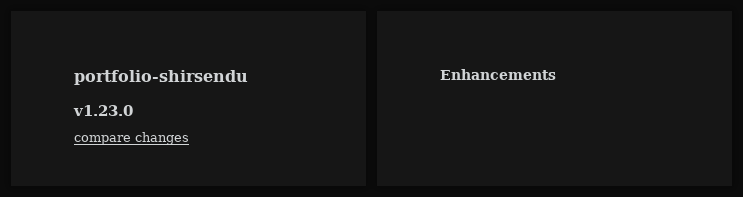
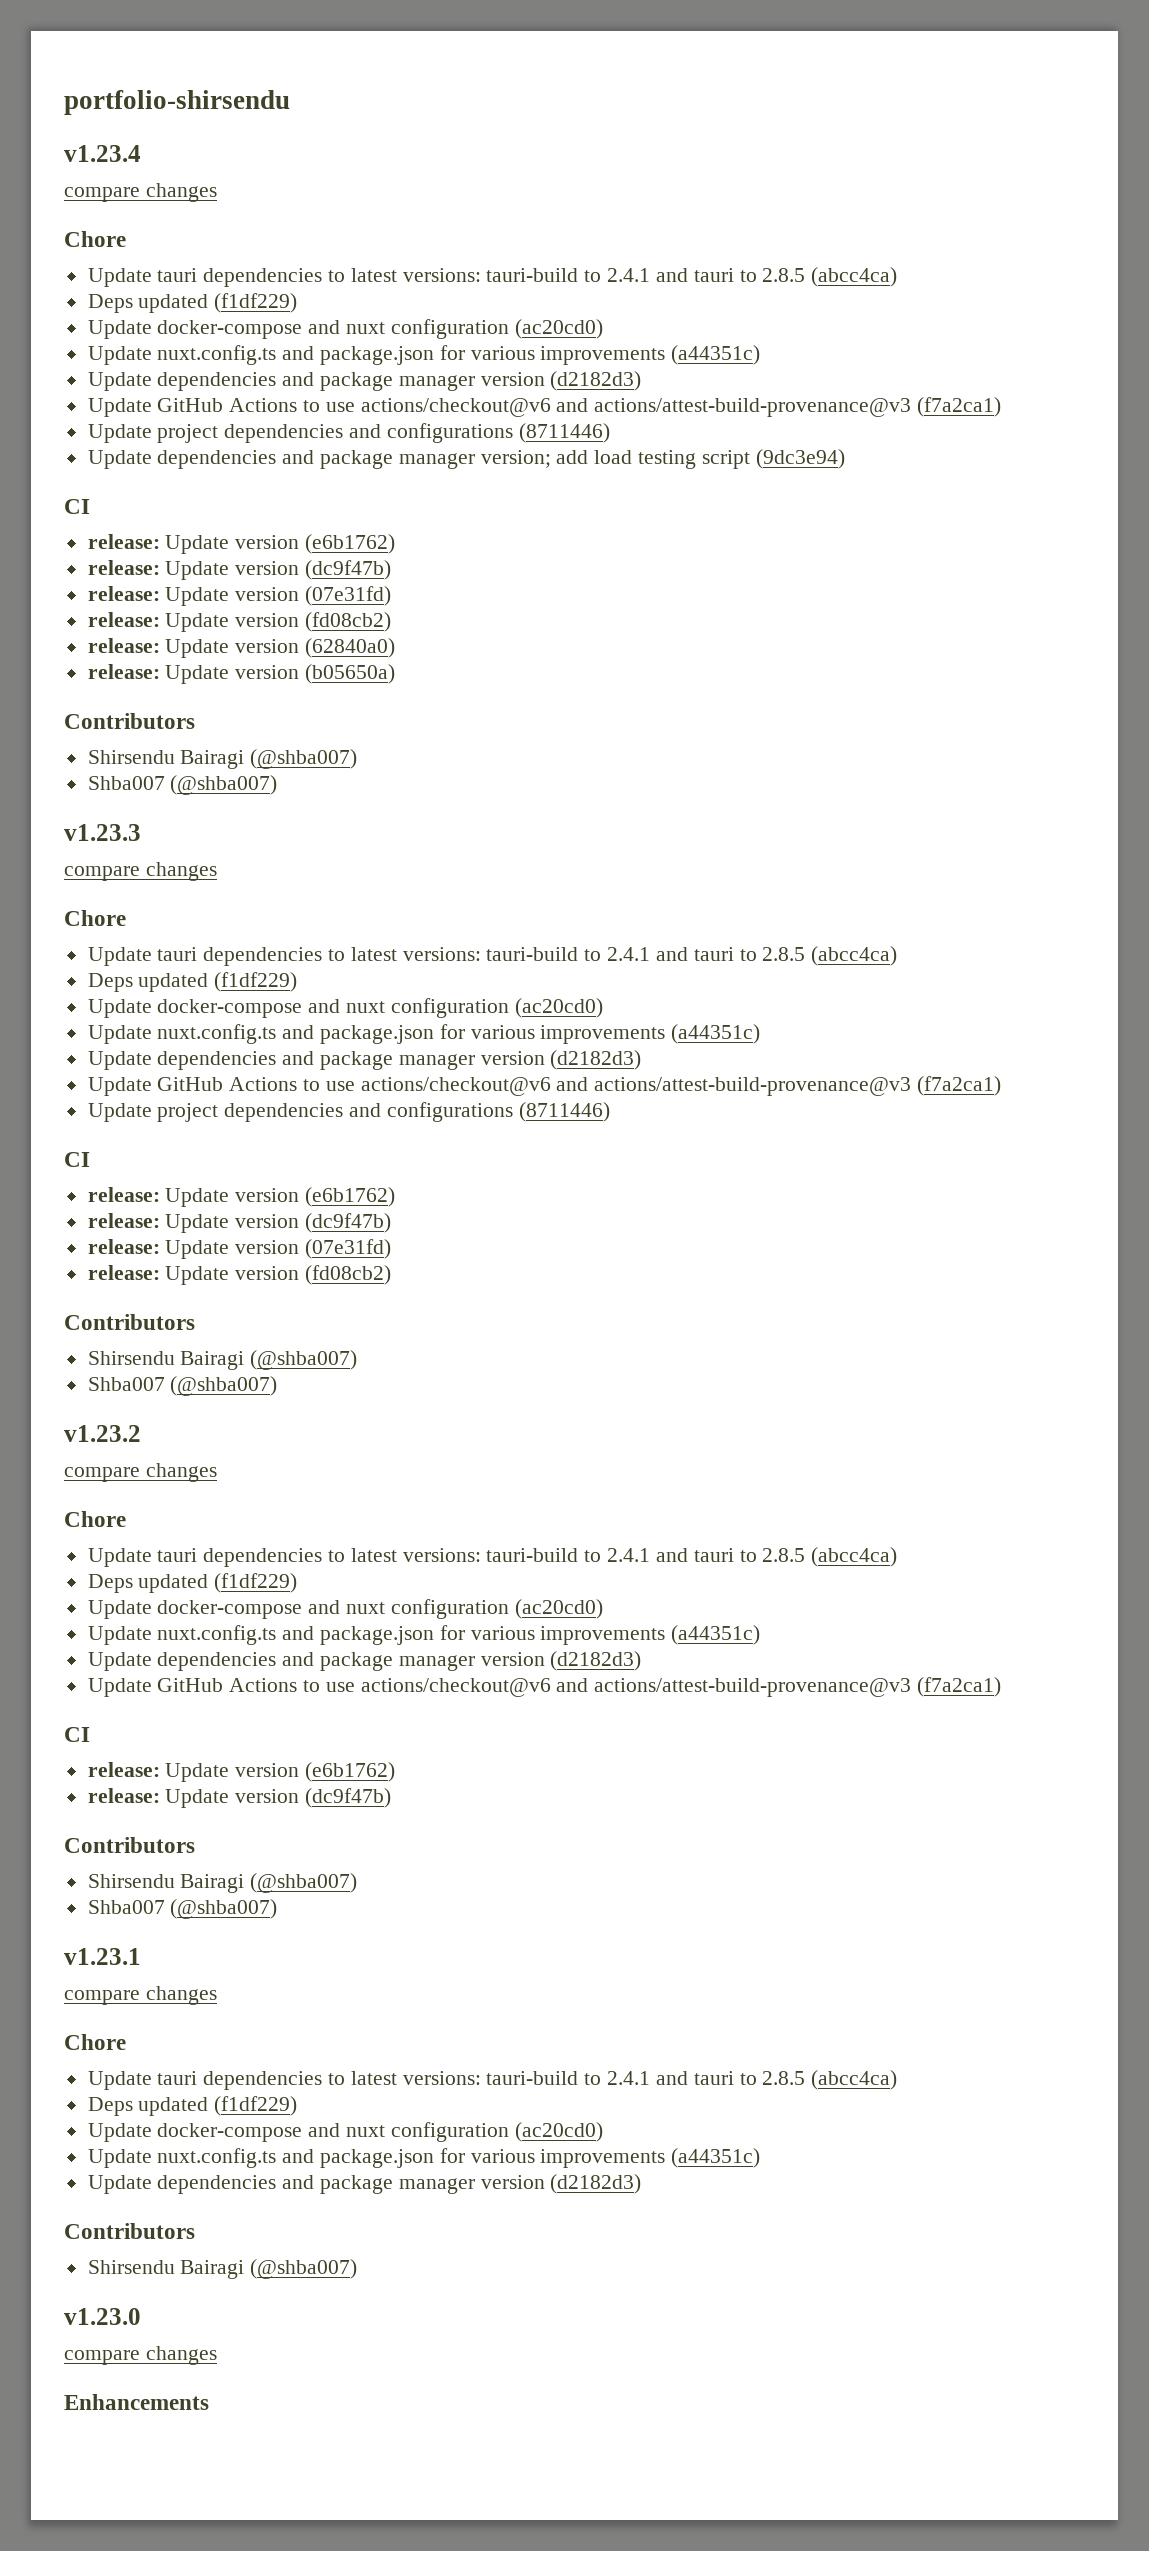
(248, 77) none -> [64,145,141,162] [64,183,217,202] [64,231,126,247] [87,267,898,287] [87,293,298,313] [87,319,603,339] [87,345,761,365] [87,371,642,391] [87,397,1002,417] [87,423,610,443] [87,449,845,469] [64,499,90,514] [87,534,396,554] [87,560,392,580] [87,586,392,606] [87,612,392,632] [87,638,396,658] [87,664,396,684] [64,713,195,729] [87,749,358,769] [87,775,278,795] [64,824,141,841] [64,862,217,881] [64,910,126,926] [87,946,898,966] [87,972,298,992] [87,998,603,1018] [87,1024,761,1044] [87,1050,642,1070] [87,1076,1002,1096] [87,1102,610,1122] [64,1152,90,1167] [87,1187,396,1207] [87,1213,392,1233] [87,1239,392,1259] [87,1265,392,1285] [64,1314,195,1330] [87,1350,358,1370] [87,1376,278,1396] [64,1425,141,1442] [64,1463,217,1482] [64,1511,126,1527] [87,1547,898,1567] [87,1573,298,1593] [87,1599,603,1619] [87,1625,761,1645] [87,1651,642,1671] [87,1677,1002,1697] [64,1727,90,1742] [87,1762,396,1782] [87,1788,392,1808] [64,1837,195,1853] [87,1873,358,1893] [87,1899,278,1919] [64,1948,141,1965] [64,1986,217,2005] [64,2034,126,2050] [87,2070,898,2090] [87,2096,298,2116] [87,2122,603,2142] [87,2148,761,2168] [87,2174,642,2194] [64,2223,195,2239] [87,2259,358,2279] // v1.23.4 // compare changes // Chore // Update tauri dependencies to latest versions: tauri-build to 2.4.1 and tauri to 2.8.5 (abcc4ca) // Deps updated (f1df229) // Update docker-compose and nuxt configuration (ac20cd0) // Update nuxt.config.ts and package.json for various improvements (a44351c) // Update dependencies and package manager version (d2182d3) // Update GitHub Actions to use actions/checkout@v6 and actions/attest-build-provenance@v3 (f7a2ca1) // Update project dependencies and configurations (8711446) // Update dependencies and package manager version; add load testing script (9dc3e94) // CI // release: Update version (e6b1762) // release: Update version (dc9f47b) // release: Update version (07e31fd) // release: Update version (fd08cb2) // release: Update version (62840a0) // release: Update version (b05650a) // Contributors // Shirsendu Bairagi (@shba007) // Shba007 (@shba007) // v1.23.3 // compare changes // Chore // Update tauri dependencies to latest versions: tauri-build to 2.4.1 and tauri to 2.8.5 (abcc4ca) // Deps updated (f1df229) // Update docker-compose and nuxt configuration (ac20cd0) // Update nuxt.config.ts and package.json for various improvements (a44351c) // Update dependencies and package manager version (d2182d3) // Update GitHub Actions to use actions/checkout@v6 and actions/attest-build-provenance@v3 (f7a2ca1) // Update project dependencies and configurations (8711446) // CI // release: Update version (e6b1762) // release: Update version (dc9f47b) // release: Update version (07e31fd) // release: Update version (fd08cb2) // Contributors // Shirsendu Bairagi (@shba007) // Shba007 (@shba007) // v1.23.2 // compare changes // Chore // Update tauri dependencies to latest versions: tauri-build to 2.4.1 and tauri to 2.8.5 (abcc4ca) // Deps updated (f1df229) // Update docker-compose and nuxt configuration (ac20cd0) // Update nuxt.config.ts and package.json for various improvements (a44351c) // Update dependencies and package manager version (d2182d3) // Update GitHub Actions to use actions/checkout@v6 and actions/attest-build-provenance@v3 (f7a2ca1) // CI // release: Update version (e6b1762) // release: Update version (dc9f47b) // Contributors // Shirsendu Bairagi (@shba007) // Shba007 (@shba007) // v1.23.1 // compare changes // Chore // Update tauri dependencies to latest versions: tauri-build to 2.4.1 and tauri to 2.8.5 (abcc4ca) // Deps updated (f1df229) // Update docker-compose and nuxt configuration (ac20cd0) // Update nuxt.config.ts and package.json for various improvements (a44351c) // Update dependencies and package manager version (d2182d3) // Contributors // Shirsendu Bairagi (@shba007)

